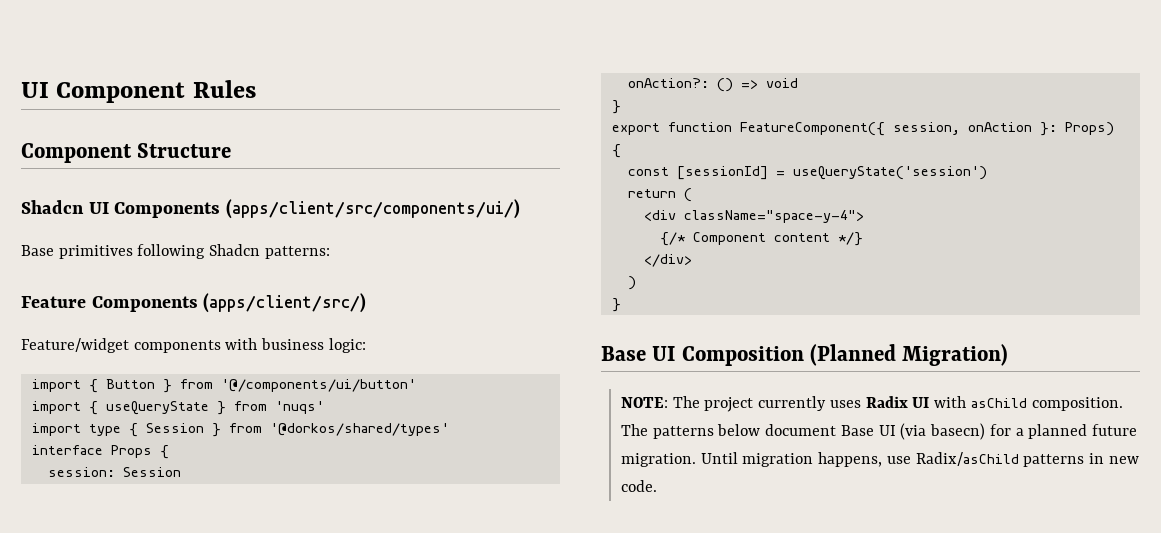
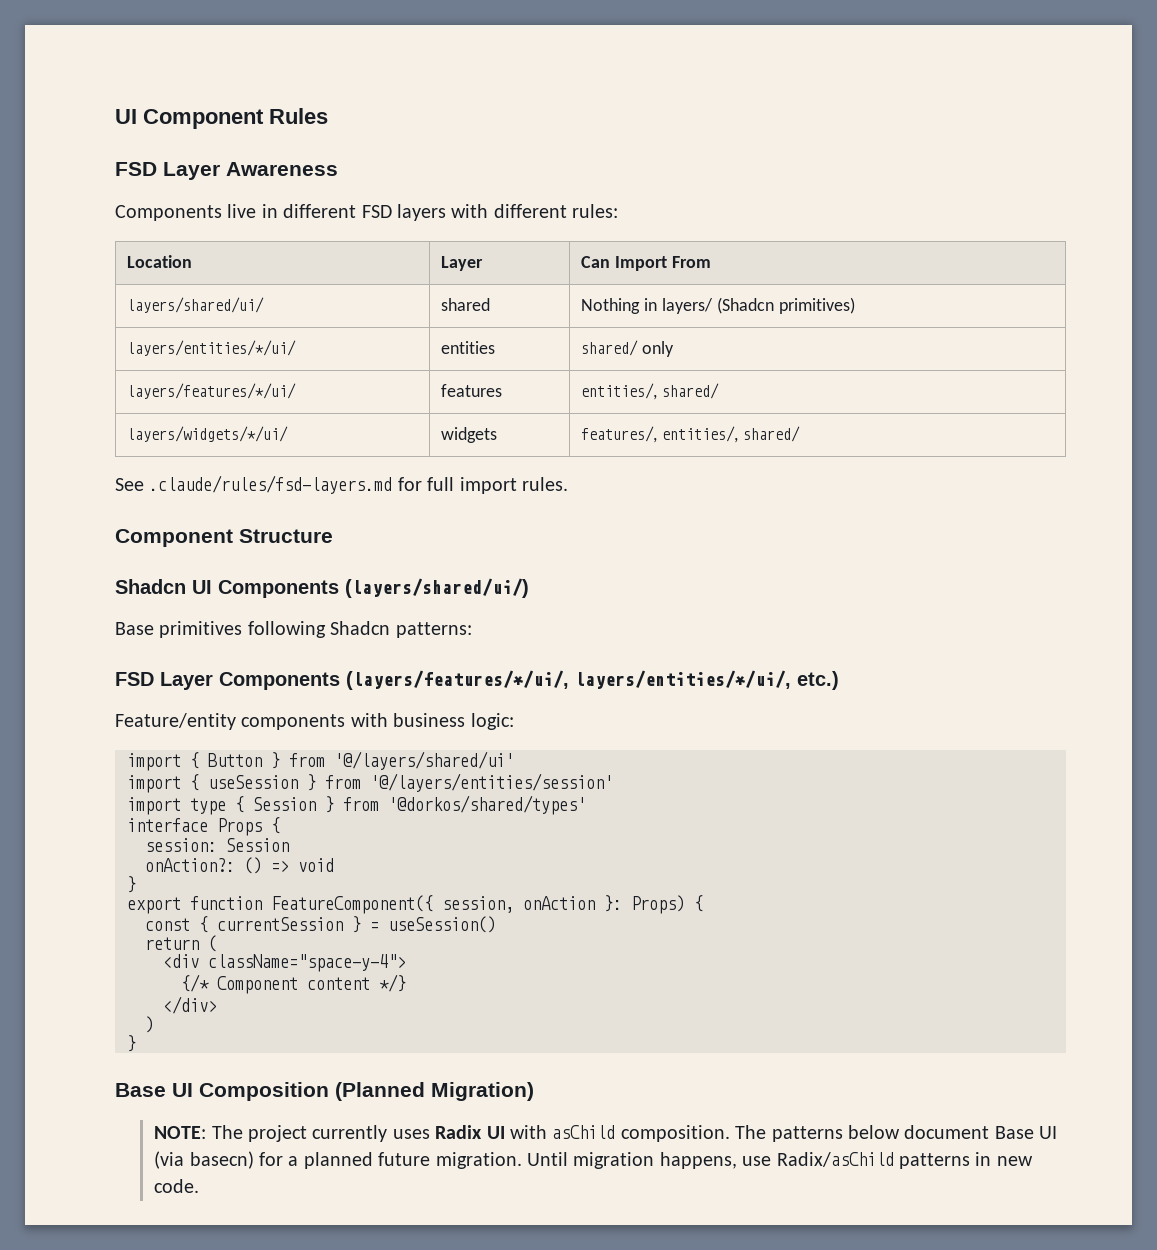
(256, 89) none -> [115,162,338,180] [115,204,619,221] [127,255,193,268] [441,256,484,271] [581,256,711,271] [127,297,265,313] [441,298,491,311] [581,297,855,314] [127,340,297,356] [441,341,496,354] [581,340,675,357] [127,383,297,399] [441,384,503,397] [581,383,720,400] [127,426,289,442] [441,427,498,443] [581,426,800,443] [115,475,568,494] // FSD Layer Awareness // Components live in different FSD layers with different rules: // Location | Layer | Can Import From // layers/shared/ui/ | shared | Nothing in layers/ (Shadcn primitives) // layers/entities/*/ui/ | entities | shared/ only // layers/features/*/ui/ | features | entities/, shared/ // layers/widgets/*/ui/ | widgets | features/, entities/, shared/ // See .claude/rules/fsd-layers.md for full import rules.
[225,199,520,219] (apps/client/src/components/ui/) -> [345,578,529,598] (layers/shared/ui/)
[21,293,367,313] [21,338,129,353] Feature Components (apps/client/src/) // Feature/widget -> [115,670,839,690] [115,713,236,730] FSD Layer Components (layers/features/*/ui/, layers/entities/*/ui/, etc.) // Feature/entity
[220,379,416,392] [31,401,324,415] '@/components/ui/button' // import { useQueryState } from 'nuqs' -> [334,751,514,770] [127,773,613,793] '@/layers/shared/ui' // import { useSession } from '@/layers/entities/session'
[676,166,987,180] [sessionId] = useQueryState('session') -> [199,916,496,933] { currentSession } = useSession()

